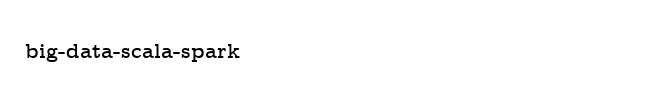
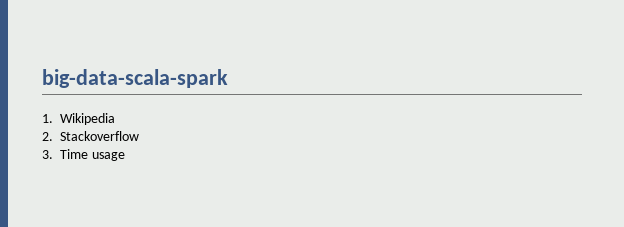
(240, 53) none -> [42,113,115,125] [42,131,139,141] [42,149,125,161] // 1. Wikipedia // 2. Stackoverflow // 3. Time usage

